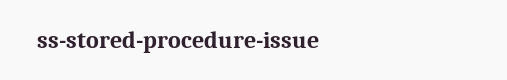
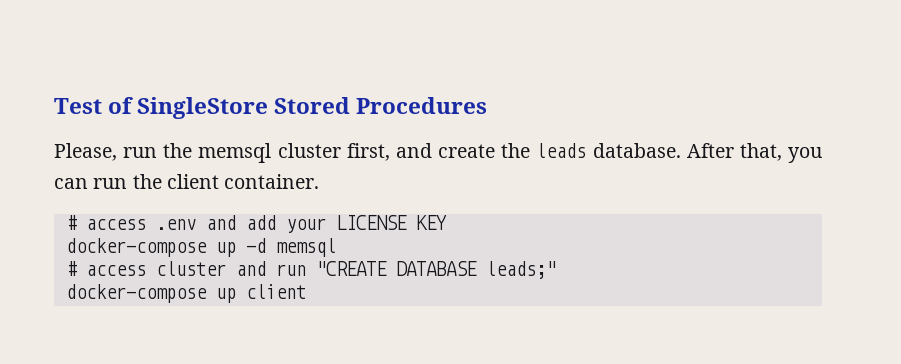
[37,31,319,53] ss-stored-procedure-issue -> [54,97,488,119] [54,143,822,163] [54,174,320,189] [65,215,447,233] [65,238,336,257] [65,261,556,279] [65,284,306,303] Test of SingleStore Stored Procedures // Please, run the memsql cluster first, and create the leads database. After that, you can run the client container. // # access .env and add your LICENSE KEY // docker-compose up -d memsql // # access cluster and run "CREATE DATABASE leads;" // docker-compose up client

